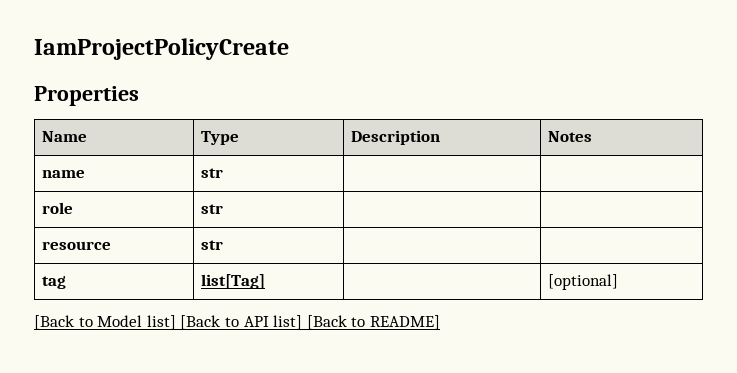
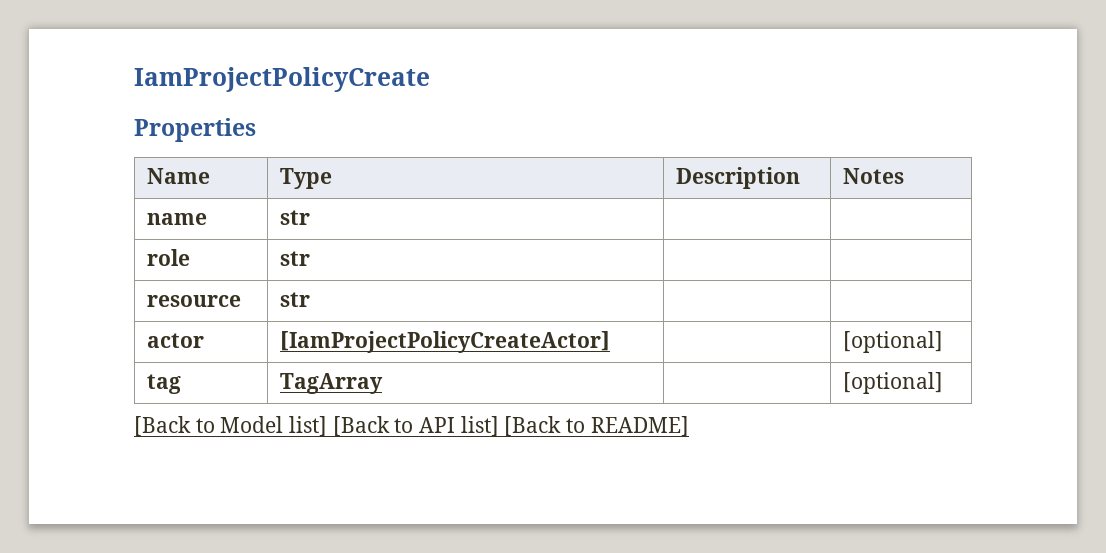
(224, 245) none -> [146,333,204,348] [279,331,610,353] [842,331,943,353] // actor | [IamProjectPolicyCreateActor] | | [optional]
[201,274,266,289] list[Tag] -> [279,373,383,394] TagArray

